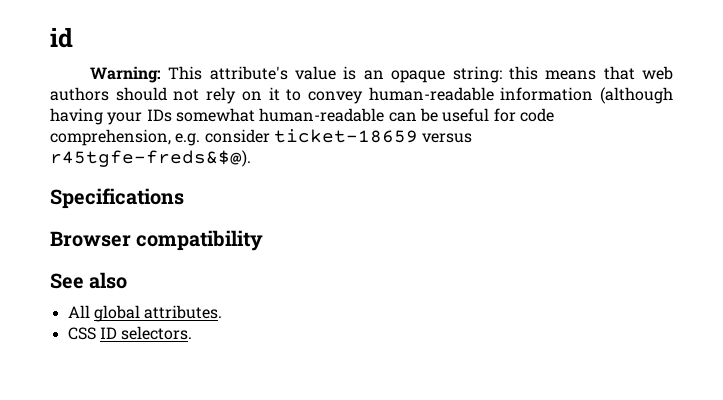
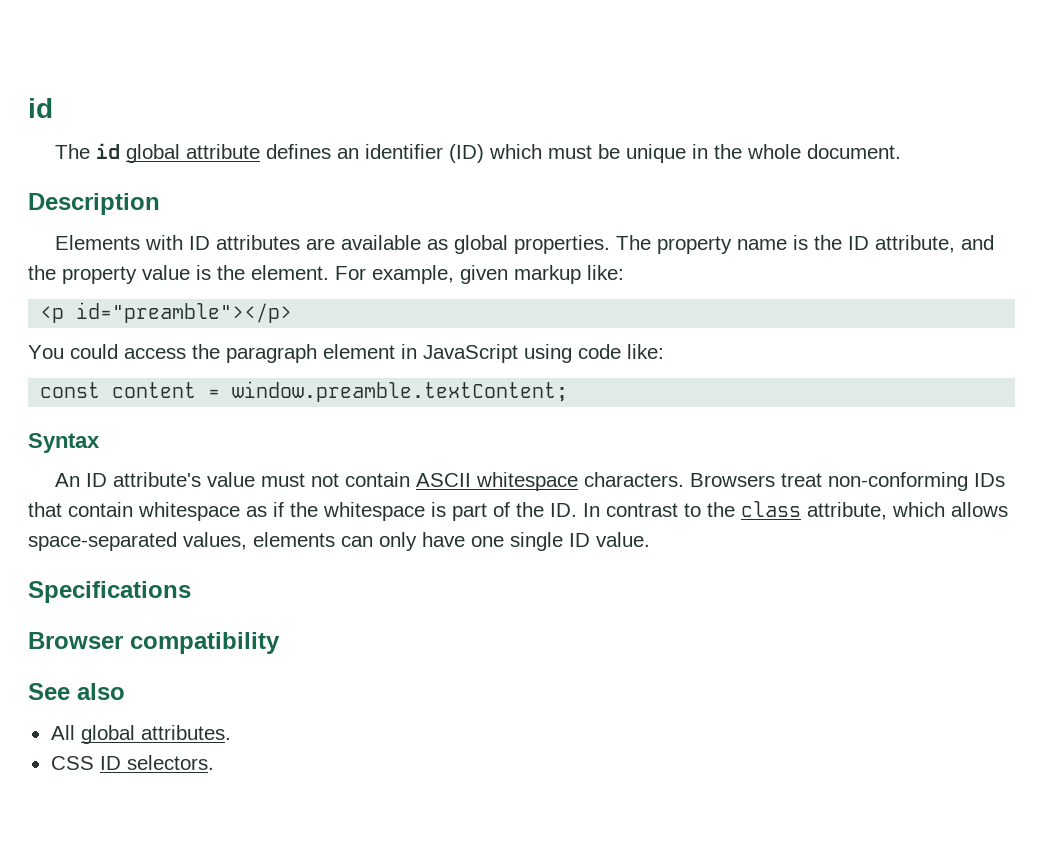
[90,66,674,83] [50,87,674,104] [50,108,554,125] [50,129,473,146] [50,150,251,167] Warning: This attribute's value is an opaque string: this means that web authors should not rely on it to convey human-readable information (although having your IDs somewhat human-readable can be useful for code comprehension, e.g. consider ticket-18659 versus r45tgfe-freds&$@). -> [54,143,901,163] [28,193,160,215] [54,235,994,254] [28,265,624,284] [40,302,293,323] [28,344,664,363] [40,381,569,402] [28,433,100,453] [54,472,1005,491] [28,501,1008,521] [28,532,650,551] The id global attribute defines an identifier (ID) which must be unique in the whole document. // Description // Elements with ID attributes are available as global properties. The property name is the ID attribute, and the property value is the element. For example, given markup like: // <p id="preamble"></p> // You could access the paragraph element in JavaScript using code like: // const content = window.preamble.textContent; // Syntax // An ID attribute's value must not contain ASCII whitespace characters. Browsers treat non-conforming IDs that contain whitespace as if the whitespace is part of the ID. In contrast to the class attribute, which allows space-separated values, elements can only have one single ID value.

